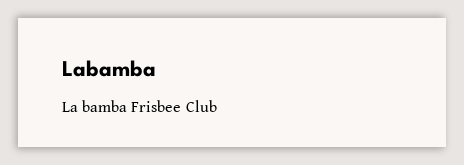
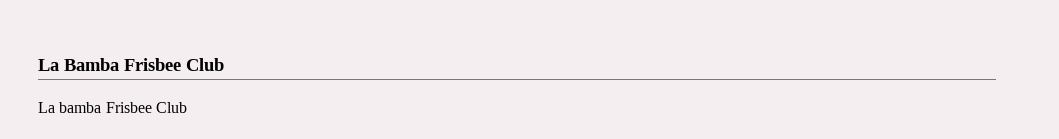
[62,60,156,77] Labamba -> [38,58,224,71] La Bamba Frisbee Club

